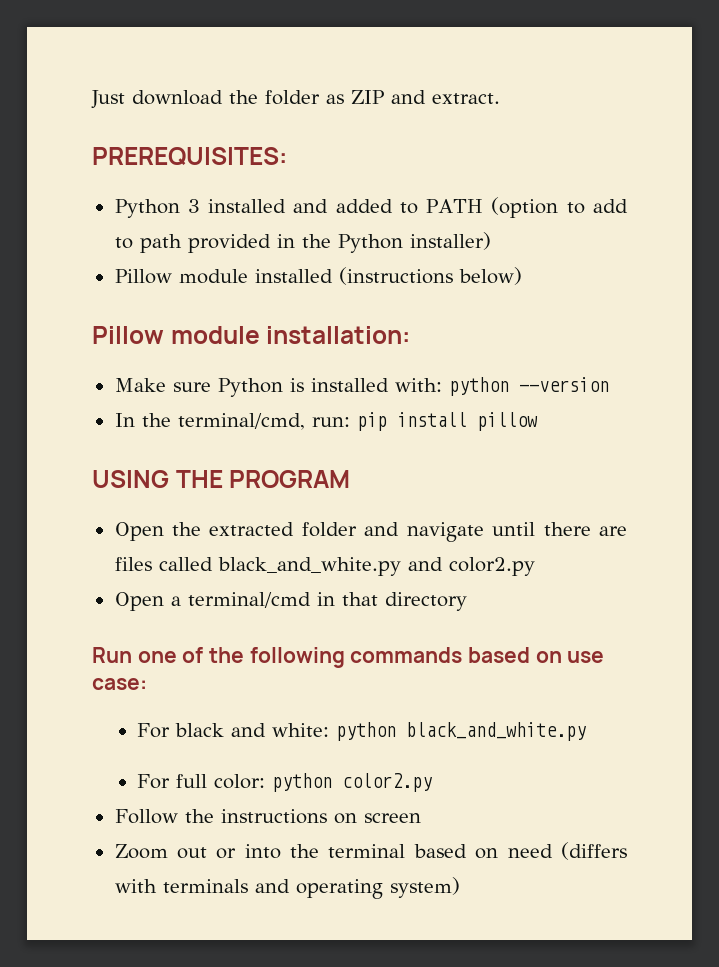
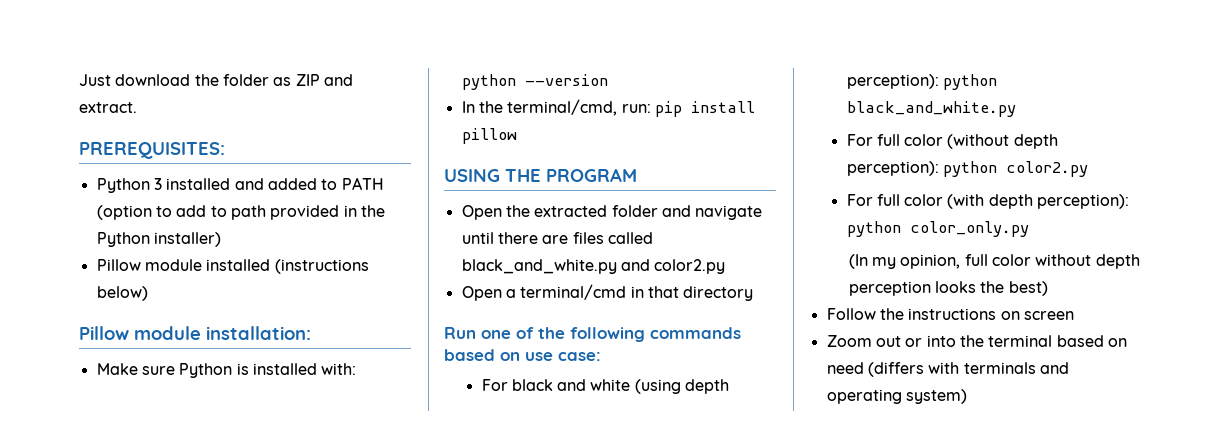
[272,723,330,737] white: -> [590,379,730,394] [846,74,939,89] white (using depth perception):
[214,773,433,792] color: python color2.py -> [904,134,1058,149] [846,161,1088,177] [846,194,1130,209] [846,221,1029,237] [848,254,1140,269] [848,281,1048,296] color (without depth perception): python color2.py // For full color (with depth perception): python color_only.py // (In my opinion, full color without depth perception looks the best)

